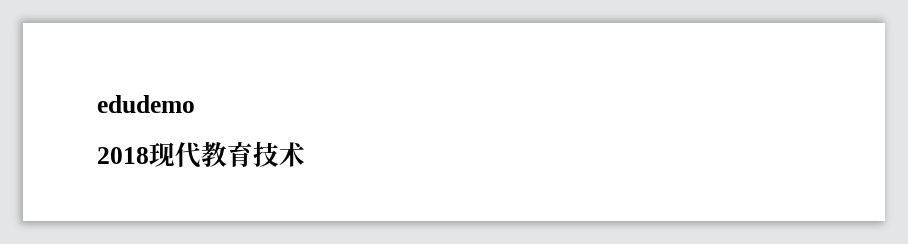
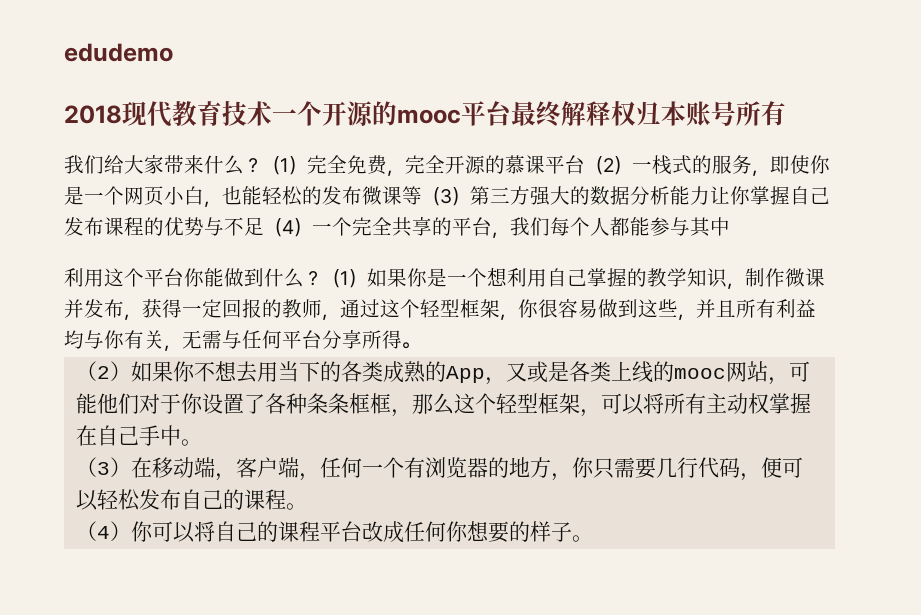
(305, 154) none -> [272,101,786,127] [64,155,830,176] [64,186,830,207] [64,217,730,238] [64,267,825,289] [64,299,816,320] [64,330,420,351] [75,361,810,385] [75,393,811,417] [75,425,202,446] [75,457,803,481] [75,489,307,511] [75,521,593,543] 一个开源的mooc平台最终解释权归本账号所有 // 我们给大家带来什么？（1）完全免费，完全开源的慕课平台（2）一栈式的服务，即使你是一个网页小白，也能轻松的发布微课等（3）第三方强大的数据分析能力让你掌握自己发布课程的优势与不足（4）一个完全共享的平台，我们每个人都能参与其中 // 利用这个平台你能做到什么？（1）如果你是一个想利用自己掌握的教学知识，制作微课并发布，获得一定回报的教师，通过这个轻型框架，你很容易做到这些，并且所有利益均与你有关，无需与任何平台分享所得。 // （2）如果你不想去用当下的各类成熟的App，又或是各类上线的mooc网站，可能他们对于你设置了各种条条框框，那么这个轻型框架，可以将所有主动权掌握在自己手中。 // （3）在移动端，客户端，任何一个有浏览器的地方，你只需要几行代码，便可以轻松发布自己的课程。 // （4）你可以将自己的课程平台改成任何你想要的样子。

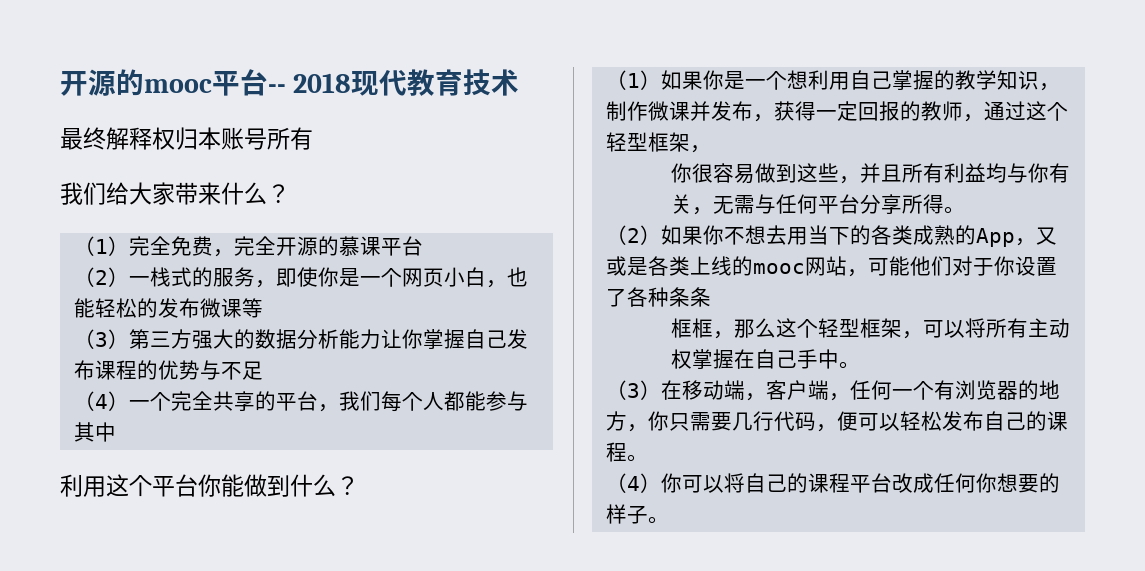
[64,43,173,62] edudemo // -> [60,69,286,96] 开源的mooc平台--
[272,101,512,126] 一个开源的mooc平台 -> (520, 82) //
(262, 165) none -> (290, 193) //
(585, 164) none -> (423, 246) //
(422, 195) none -> (263, 308) //
(264, 226) none -> (263, 370) //
(322, 278) none -> (359, 485) //
(518, 317) none -> (711, 149) //
(349, 403) none -> (711, 297) //

